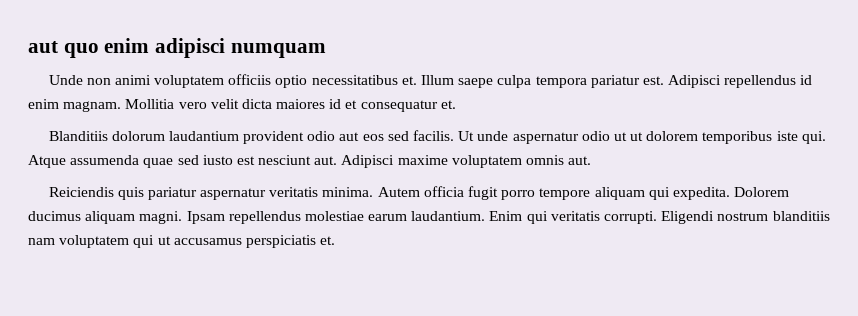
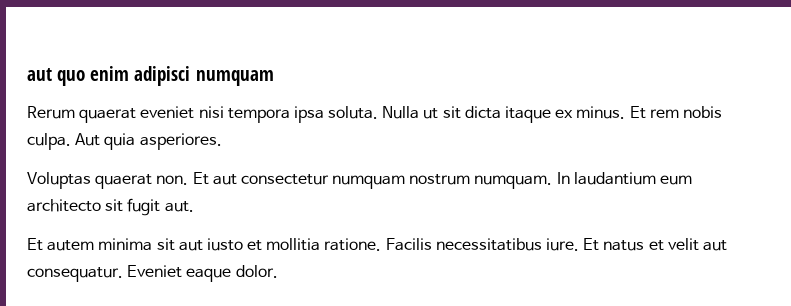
[48,74,813,88] [28,99,456,112] [48,130,826,144] [28,155,592,168] [48,186,790,200] [28,211,830,224] [28,235,336,248] Unde non animi voluptatem officiis optio necessitatibus et. Illum saepe culpa tempora pariatur est. Adipisci repellendus id enim magnam. Mollitia vero velit dicta maiores id et consequatur et. // Blanditiis dolorum laudantium provident odio aut eos sed facilis. Ut unde aspernatur odio ut ut dolorem temporibus iste qui. Atque assumenda quae sed iusto est nesciunt aut. Adipisci maxime voluptatem omnis aut. // Reiciendis quis pariatur aspernatur veritatis minima. Autem officia fugit porro tempore aliquam qui expedita. Dolorem ducimus aliquam magni. Ipsam repellendus molestiae earum laudantium. Enim qui veritatis corrupti. Eligendi nostrum blanditiis nam voluptatem qui ut accusamus perspiciatis et. -> [27,106,722,123] [27,133,222,150] [27,172,693,189] [27,198,194,216] [27,238,727,251] [27,265,278,282] Rerum quaerat eveniet nisi tempora ipsa soluta. Nulla ut sit dicta itaque ex minus. Et rem nobis culpa. Aut quia asperiores. // Voluptas quaerat non. Et aut consectetur numquam nostrum numquam. In laudantium eum architecto sit fugit aut. // Et autem minima sit aut iusto et mollitia ratione. Facilis necessitatibus iure. Et natus et velit aut consequatur. Eveniet eaque dolor.

